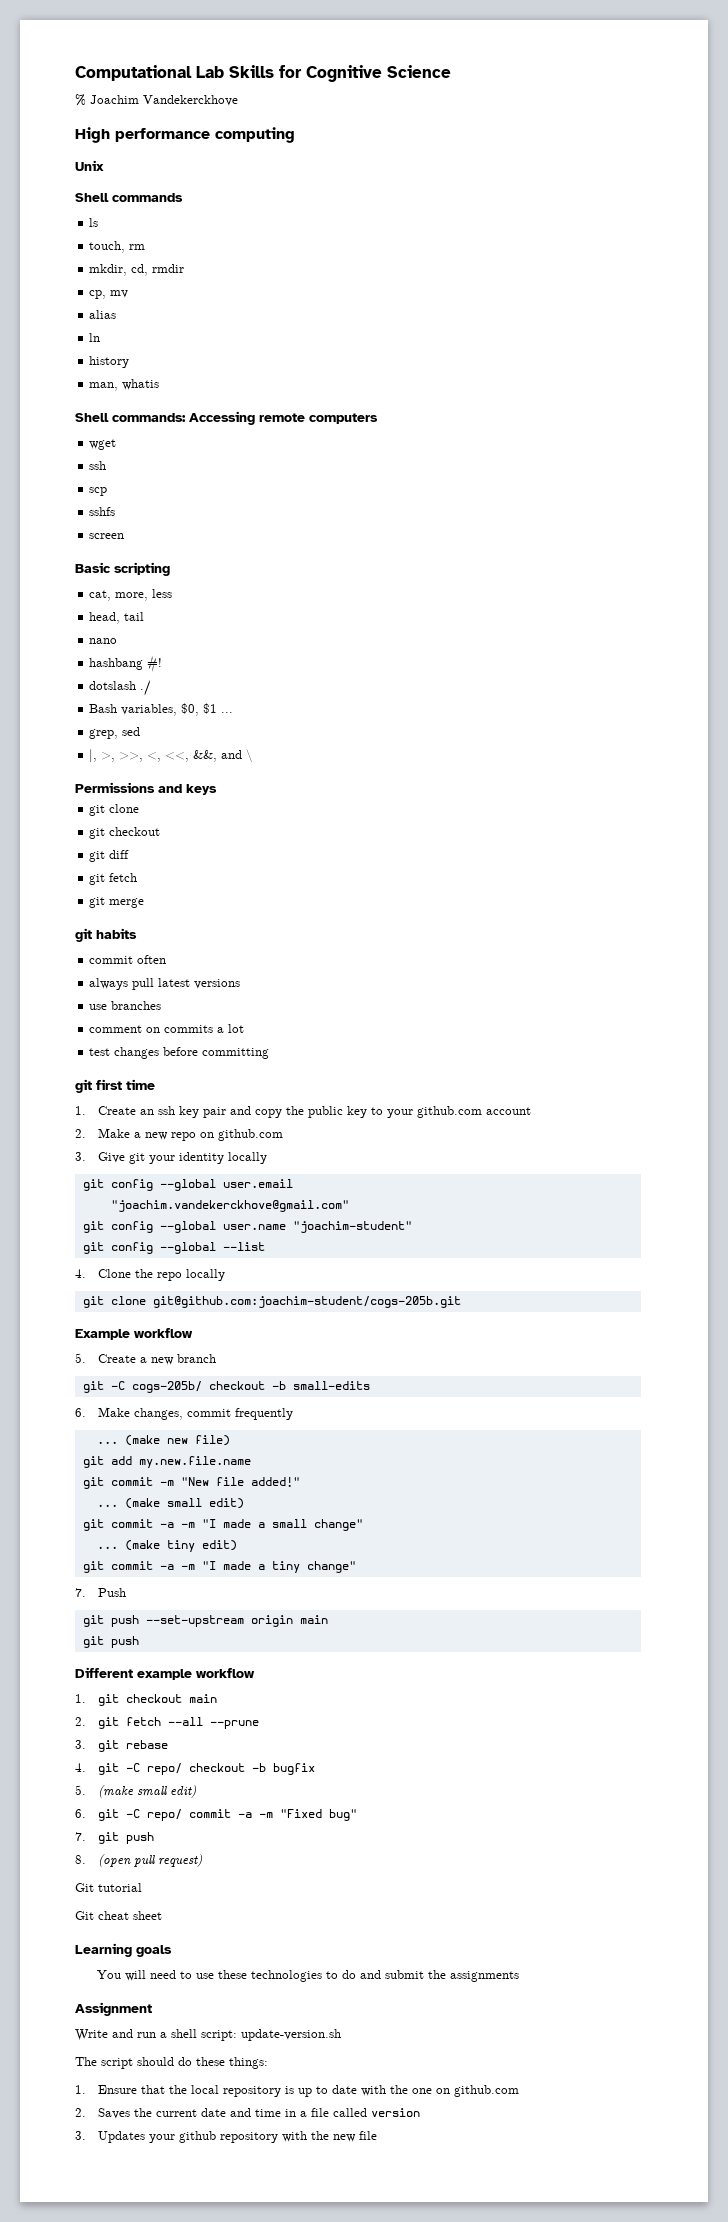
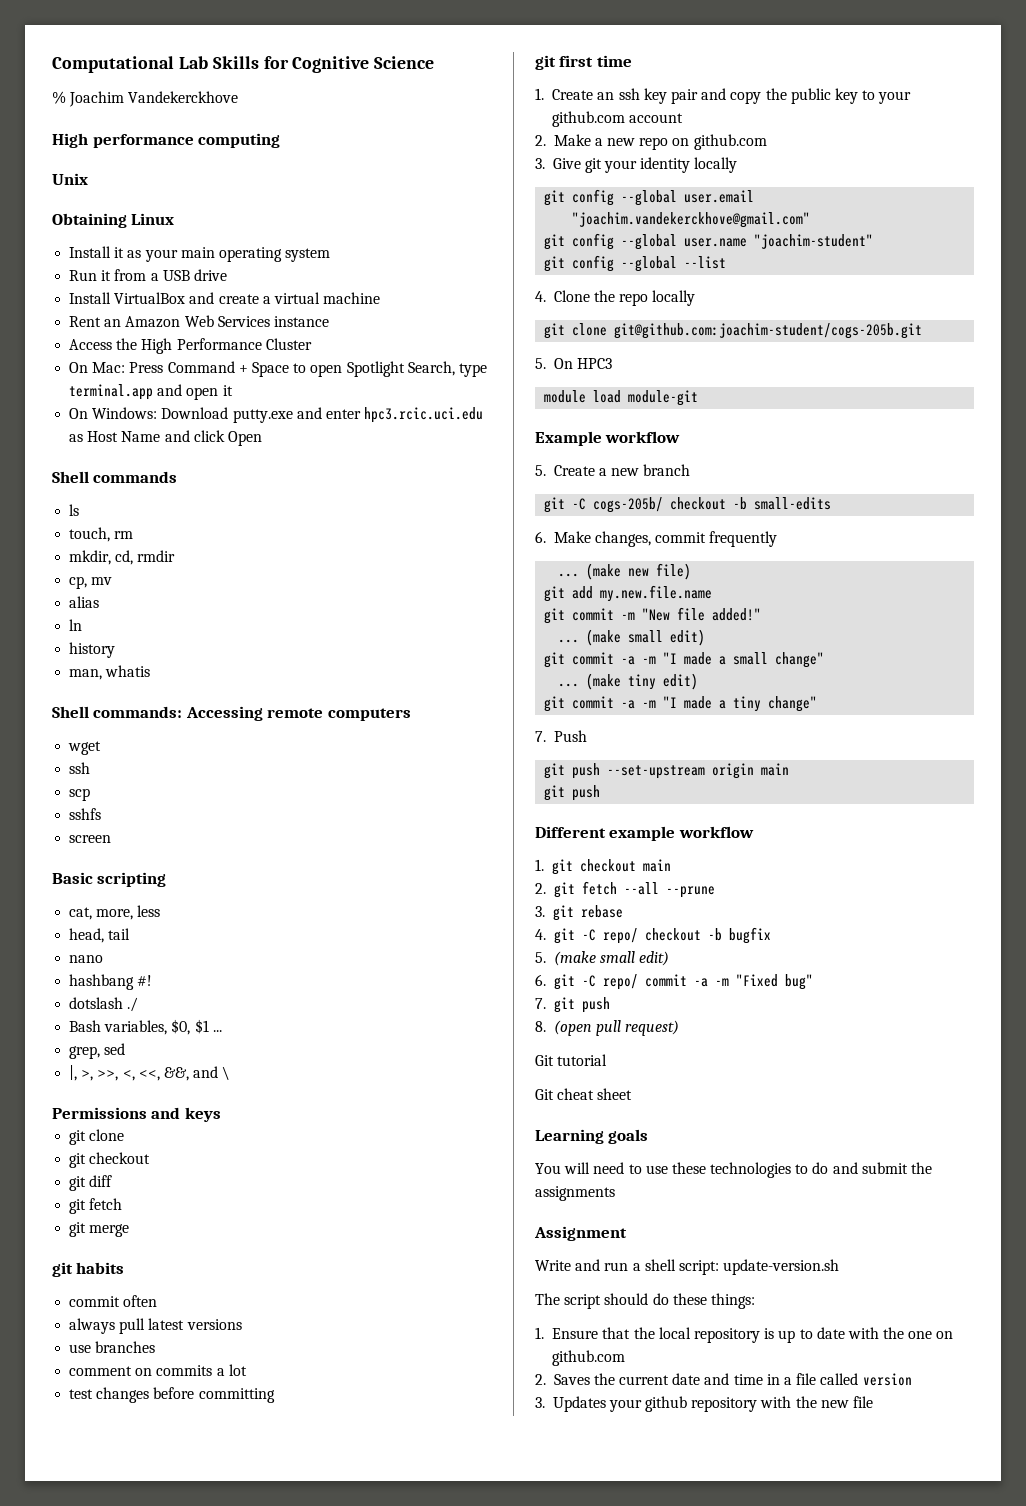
(104, 165) none -> [52,213,175,228] [69,246,331,262] [69,269,227,281] [69,292,381,304] [69,315,329,328] [69,338,312,354] [69,361,487,377] [69,384,233,400] [69,407,484,423] [69,430,262,446] // Obtaining Linux // Install it as your main operating system // Run it from a USB drive // Install VirtualBox and create a virtual machine // Rent an Amazon Web Services instance // Access the High Performance Cluster // On Mac: Press Command + Space to open Spotlight Search, type terminal.app and open it // On Windows: Download putty.exe and enter hpc3.rcic.uci.edu as Host Name and click Open
(461, 1302) none -> [535,358,612,369] [544,390,699,406] // 5. On HPC3 // module load module-git

